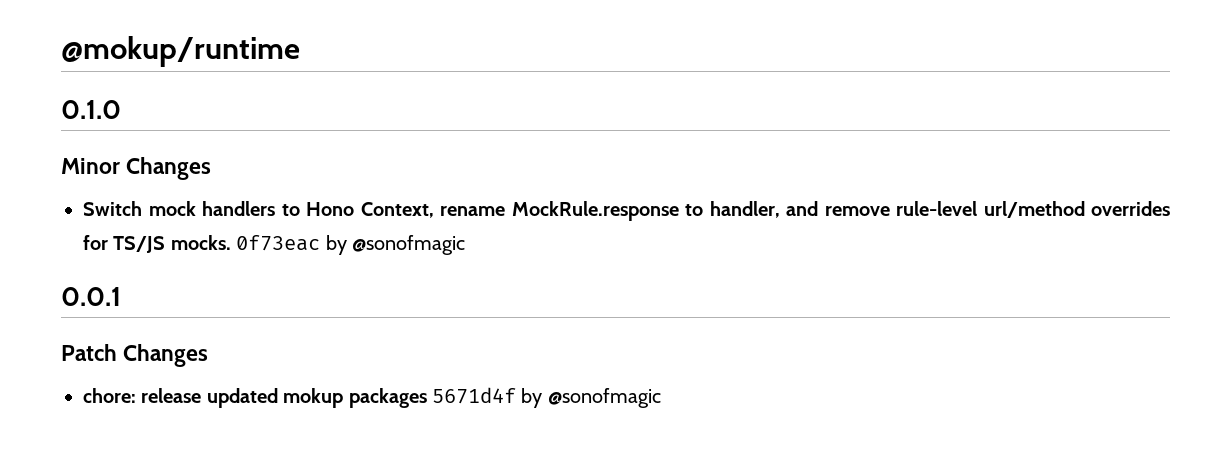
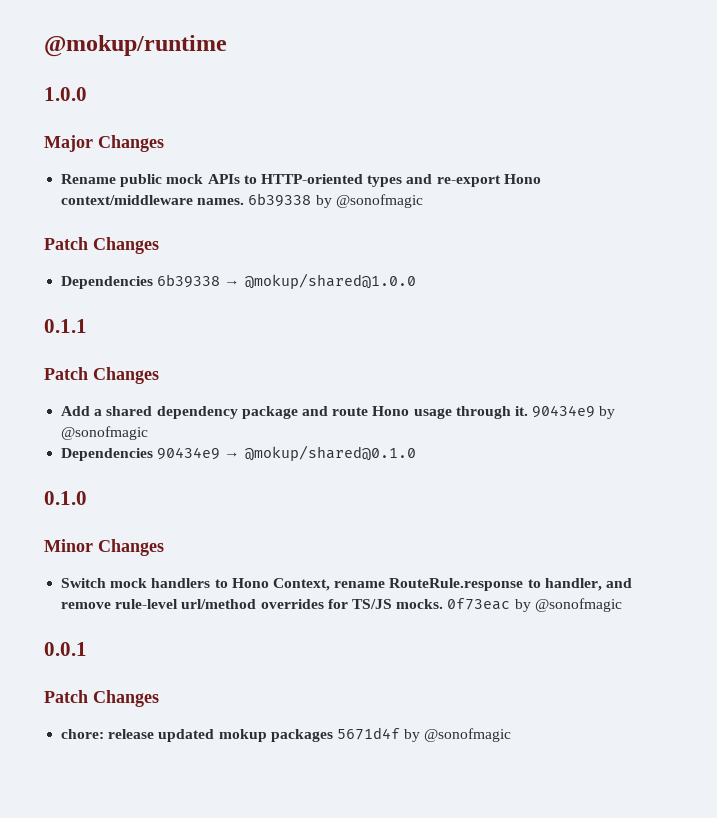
(300, 51) none -> [44,87,87,101] [44,135,164,152] [61,174,541,187] [61,193,423,208] [44,237,159,254] [61,273,416,289] [44,319,87,333] [44,367,159,384] [61,405,616,419] [61,426,149,440] [61,445,416,461] // 1.0.0 // Major Changes // Rename public mock APIs to HTTP-oriented types and re-export Hono context/middleware names. 6b39338 by @sonofmagic // Patch Changes // Dependencies 6b39338 → @mokup/shared@1.0.0 // 0.1.1 // Patch Changes // Add a shared dependency package and route Hono usage through it. 90434e9 by @sonofmagic // Dependencies 90434e9 → @mokup/shared@0.1.0
[511,201,679,221] MockRule.response -> [389,578,524,591] RouteRule.response

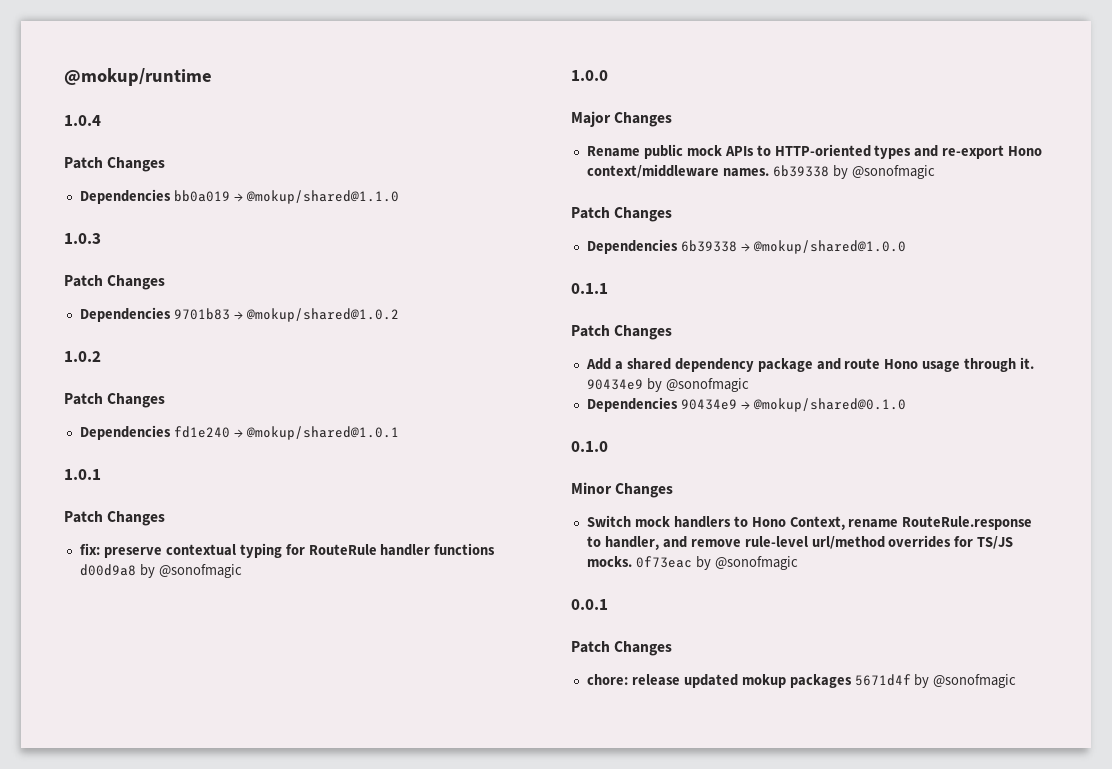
(227, 46) none -> [64,115,101,126] [64,157,166,172] [79,189,399,204] [64,233,101,244] [64,275,166,290] [79,307,399,322] [64,351,101,362] [64,393,166,408] [79,425,399,440] [64,469,101,480] [64,511,166,526] [79,543,496,558] [79,564,242,578] // 1.0.4 // Patch Changes // Dependencies bb0a019 → @mokup/shared@1.1.0 // 1.0.3 // Patch Changes // Dependencies 9701b83 → @mokup/shared@1.0.2 // 1.0.2 // Patch Changes // Dependencies fd1e240 → @mokup/shared@1.0.1 // 1.0.1 // Patch Changes // fix: preserve contextual typing for RouteRule handler functions d00d9a8 by @sonofmagic

